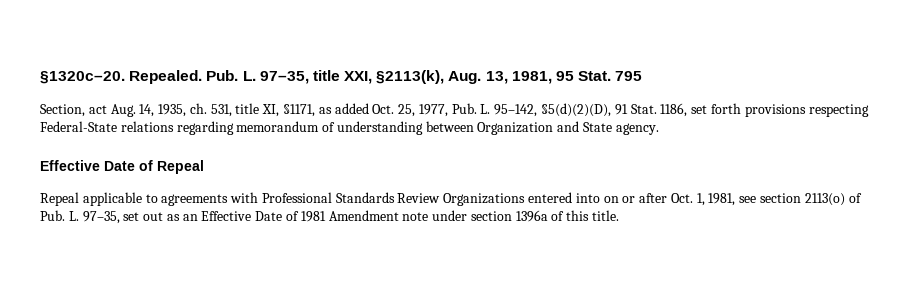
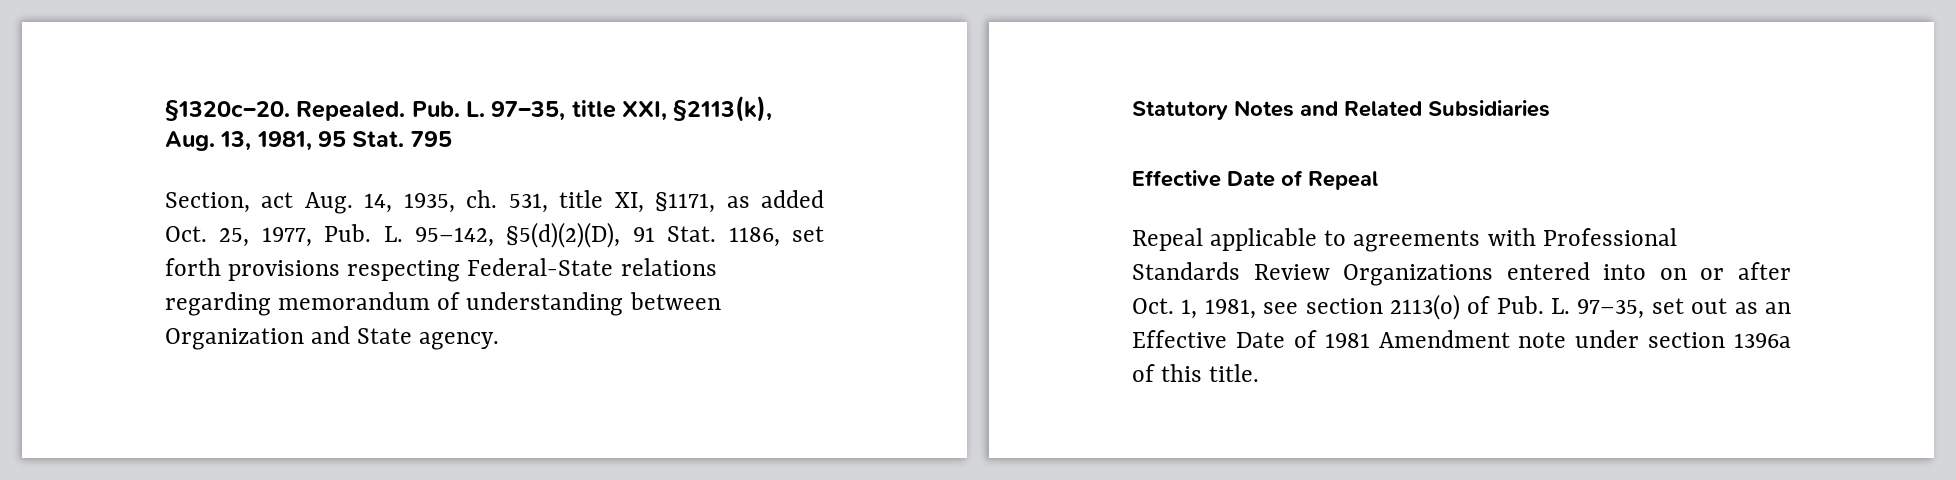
(659, 129) none -> [1132,100,1550,120] // Statutory Notes and Related Subsidiaries

